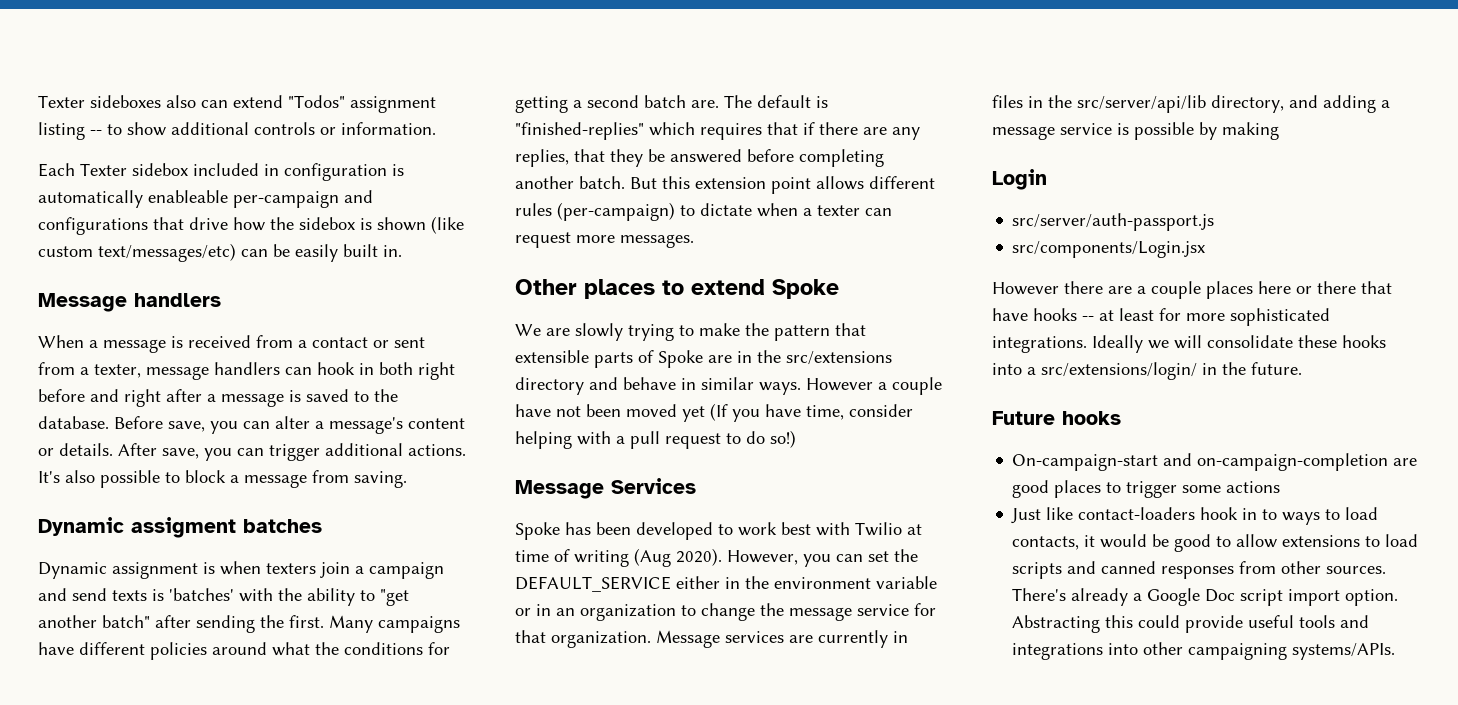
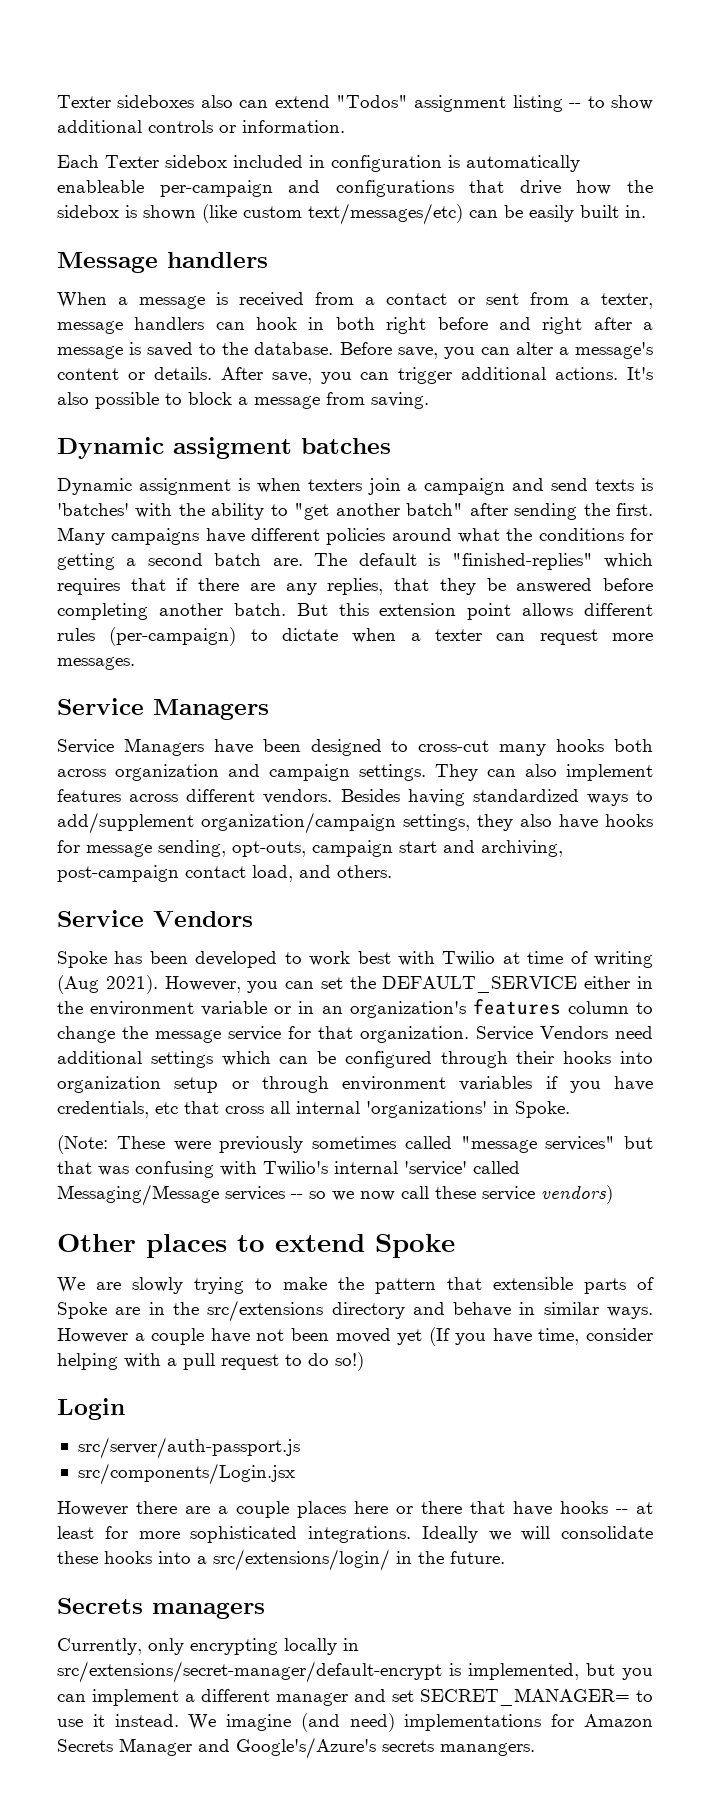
(694, 241) none -> [57,698,269,720] [57,738,654,756] [57,764,653,781] [57,789,653,806] [57,812,653,834] [57,840,563,857] [57,865,392,882] [57,910,253,927] [57,951,653,968] [57,975,653,994] [57,999,653,1018] [57,1026,653,1043] [57,1051,653,1068] [57,1076,653,1093] [57,1101,570,1118] [57,1135,653,1154] [57,1161,520,1178] [57,1184,613,1206] // Service Managers // Service Managers have been designed to cross-cut many hooks both across organization and campaign settings. They can also implement features across different vendors. Besides having standardized ways to add/supplement organization/campaign settings, they also have hooks for message sending, opt-outs, campaign start and archiving, post-campaign contact load, and others. // Service Vendors // Spoke has been developed to work best with Twilio at time of writing (Aug 2021). However, you can set the DEFAULT_SERVICE either in the environment variable or in an organization's features column to change the message service for that organization. Service Vendors need additional settings which can be configured through their hooks into organization setup or through environment variables if you have credentials, etc that cross all internal 'organizations' in Spoke. // (Note: These were previously sometimes called "message services" but that was confusing with Twilio's internal 'service' called Messaging/Message services -- so we now call these service vendors)
[515,478,696,499] [515,522,922,540] [515,548,918,567] [515,576,937,592] [515,603,936,621] [515,630,908,648] [992,95,1390,113] [992,122,1279,140] // Message Services // Spoke has been developed to work best with Twilio at time of writing (Aug 2020). However, you can set the DEFAULT_SERVICE either in the environment variable or in an organization to change the message service for that organization. Message services are currently in files in the src/server/api/lib directory, and adding a message service is possible by making -> (364, 1361) none
[992,411,1121,425] [1012,453,1418,471] [1012,480,1281,498] [1011,507,1379,525] [1012,534,1419,552] [1012,561,1387,579] [1012,588,1399,606] [1012,615,1370,633] [1012,642,1396,660] Future hooks // On-campaign-start and on-campaign-completion are good places to trigger some actions // Just like contact-loaders hook in to ways to load contacts, it would be good to allow extensions to load scripts and canned responses from other sources. There's already a Google Doc script import option. Abstracting this could provide useful tools and integrations into other campaigning systems/APIs. -> [57,1598,265,1619] [57,1638,359,1655] [57,1661,653,1683] [57,1688,653,1706] [57,1713,653,1732] [57,1737,535,1759] Secrets managers // Currently, only encrypting locally in src/extensions/secret-manager/default-encrypt is implemented, but you can implement a different manager and set SECRET_MANAGER= to use it instead. We imagine (and need) implementations for Amazon Secrets Manager and Google's/Azure's secrets manangers.

